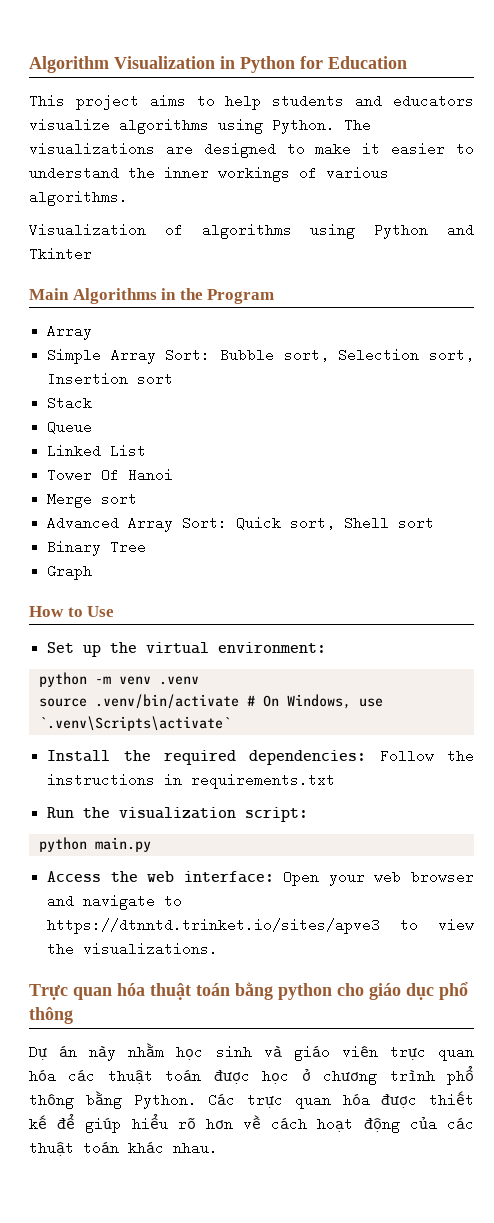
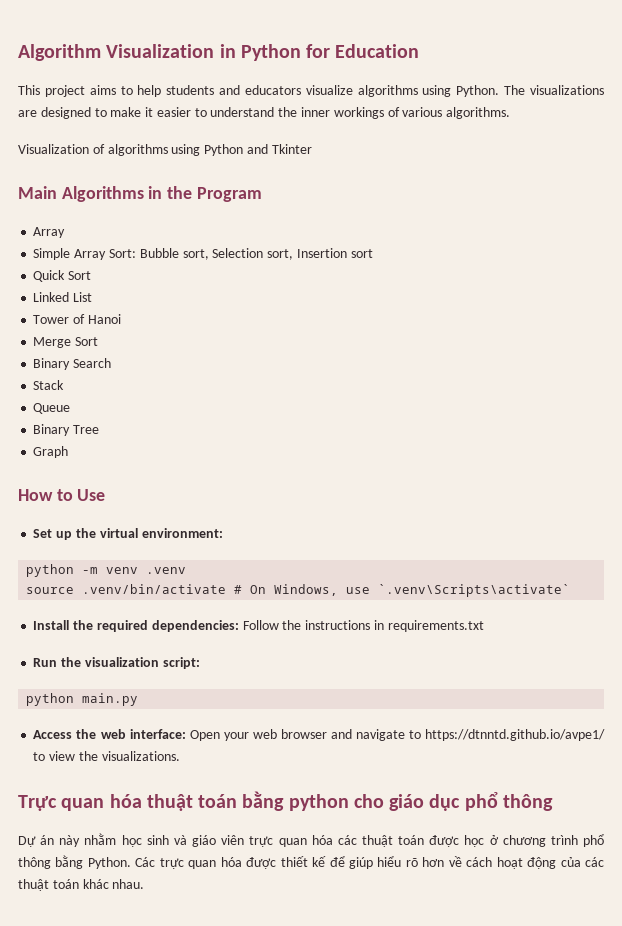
[47,396,93,410] [47,420,93,434] Stack // Queue -> [33,270,92,282] Quick Sort
[101,468,120,482] Of -> [73,314,86,324] of
[101,494,138,504] [47,516,435,532] sort // Advanced Array Sort: Quick sort, Shell sort -> [75,337,99,346] [33,358,112,370] [33,380,65,390] [33,403,71,414] Sort // Binary Search // Stack // Queue
[47,918,381,934] https://dtnntd.trinket.io/sites/apve3 -> [425,729,605,741] https://dtnntd.github.io/avpe1/

